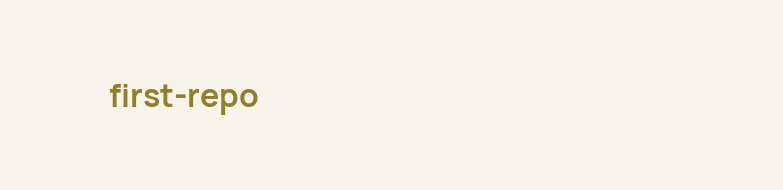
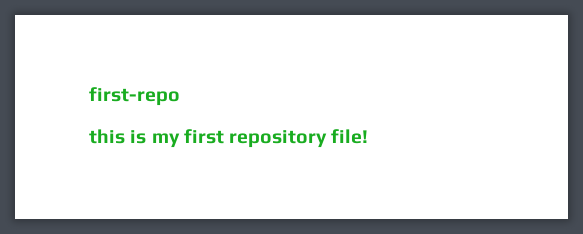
(259, 99) none -> [89,129,369,148] // this is my first repository file!

